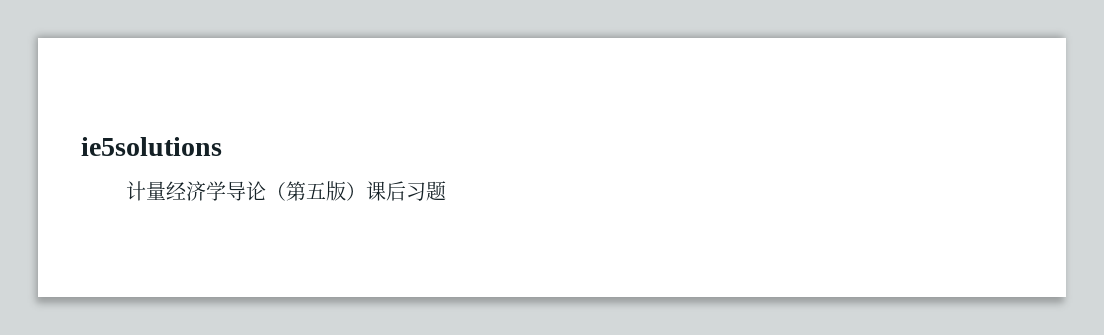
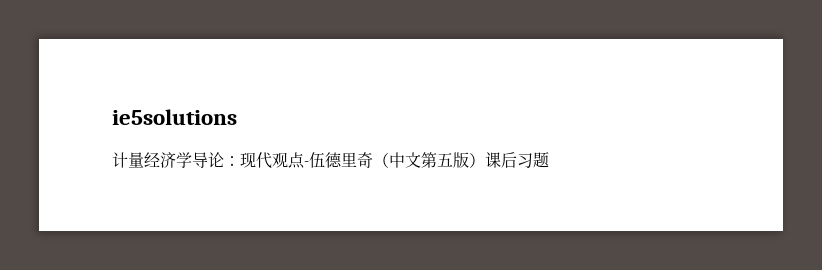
[266,182,287,201] （ -> [224,152,421,169] ：现代观点-伍德里奇（中文

